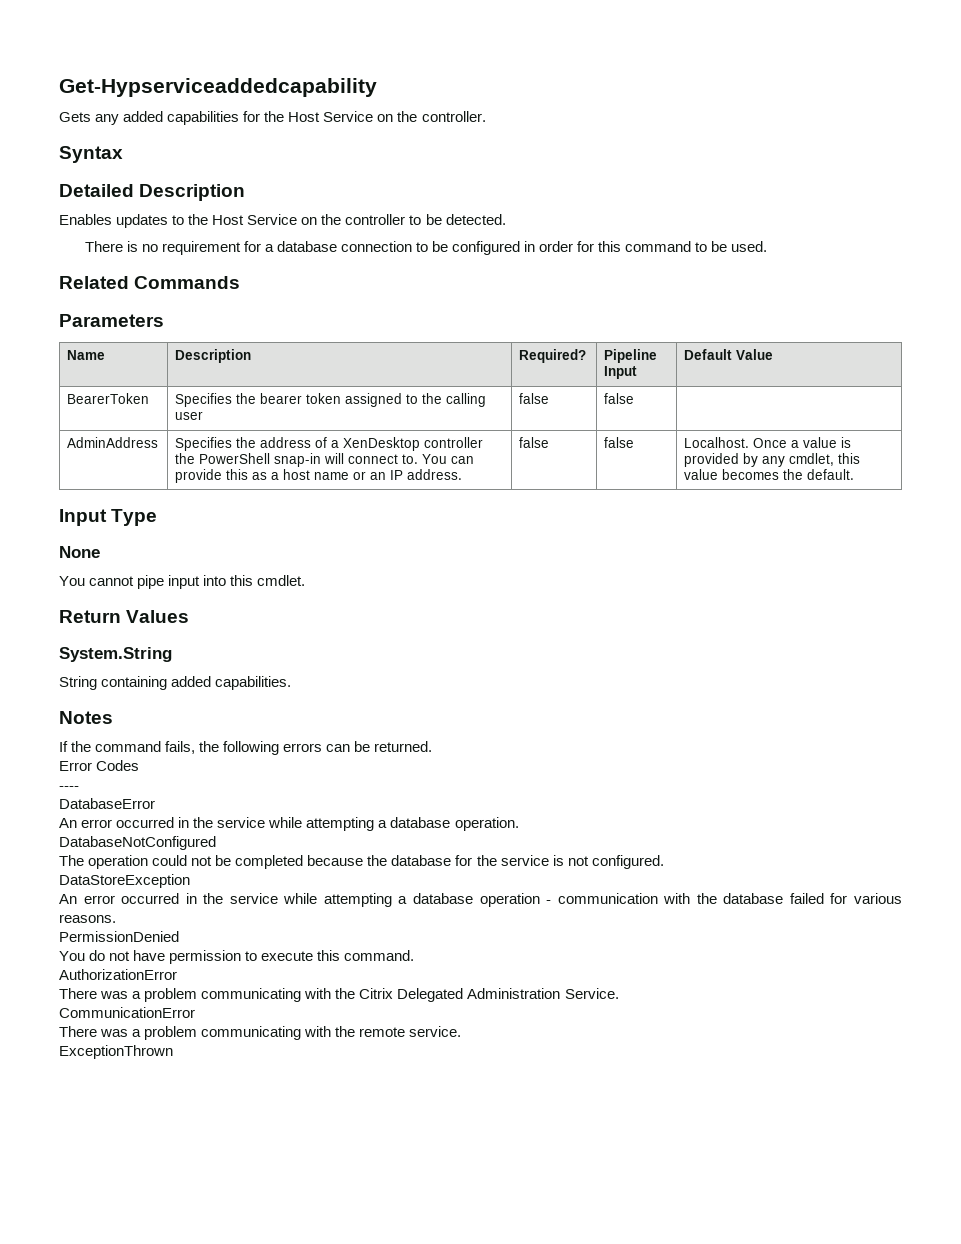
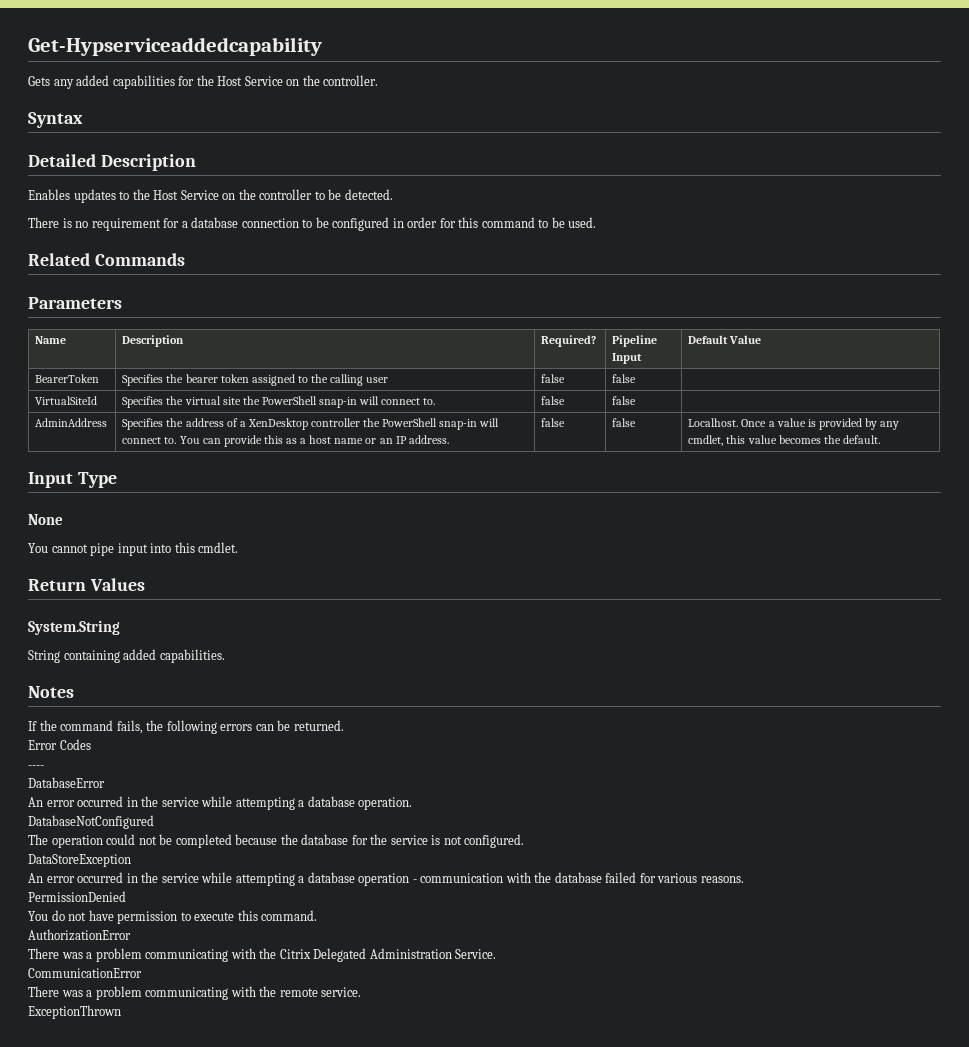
(635, 398) none -> [35,396,98,405] [122,396,436,408] [541,396,566,405] [612,396,637,405] // VirtualSiteId | Specifies the virtual site the PowerShell snap-in will connect to. | false | false |

